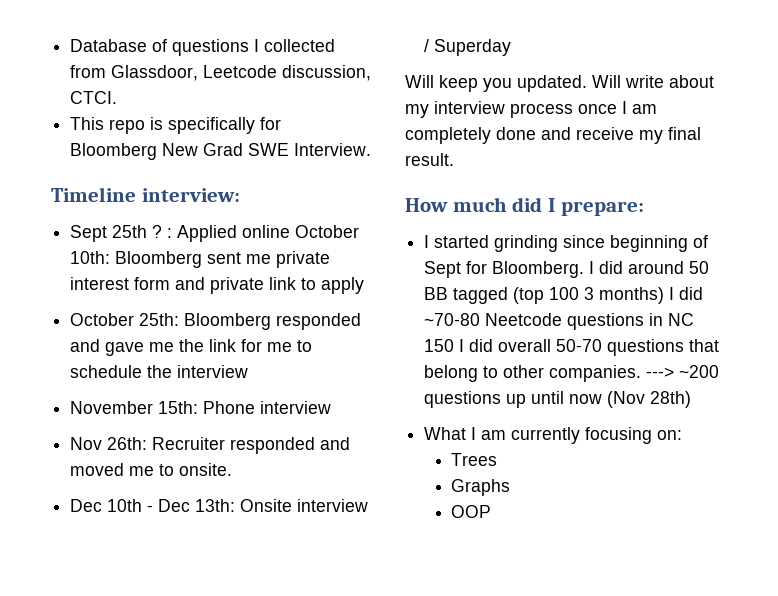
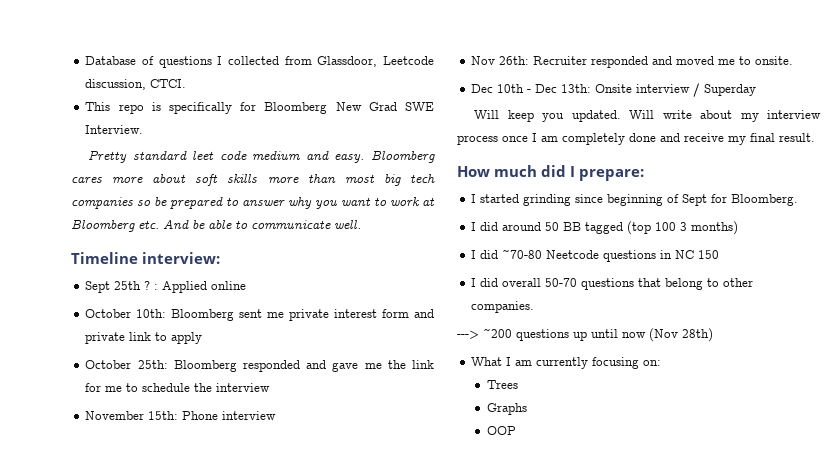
(372, 149) none -> [88,150,435,163] [71,174,435,186] [71,197,435,209] [71,219,361,232] // Pretty standard leet code medium and easy. Bloomberg cares more about soft skills more than most big tech companies so be prepared to answer why you want to work at Bloomberg etc. And be able to communicate well.
(291, 231) none -> (247, 285) //
(585, 269) none -> (799, 200) //
(665, 295) none -> (739, 228) //
(455, 345) none -> (720, 254) //
(642, 373) none -> (535, 307) //

